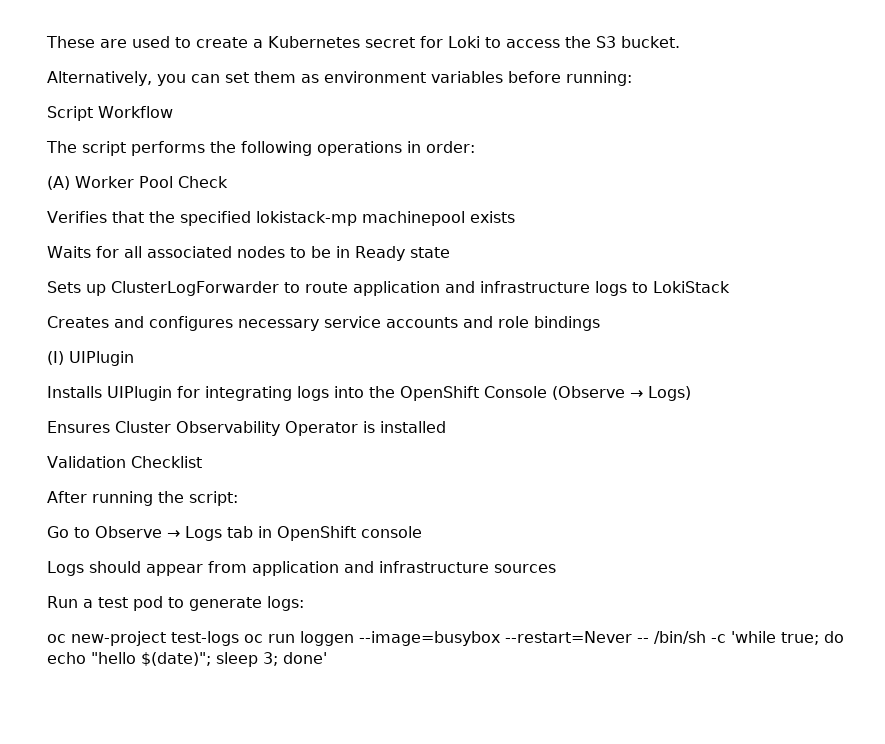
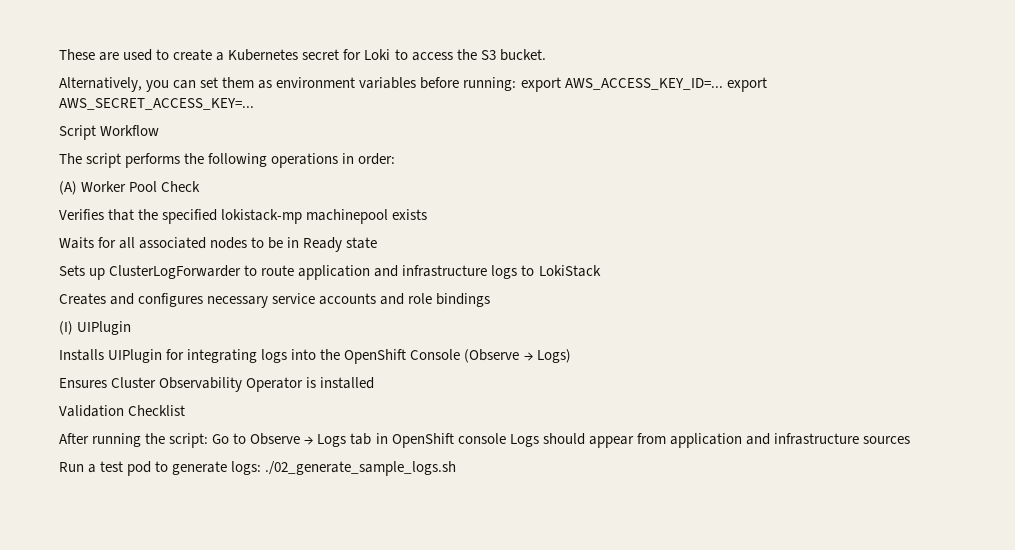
(632, 78) none -> [520,77,767,92] [59,98,254,110] export AWS_ACCESS_KEY_ID=... export AWS_SECRET_ACCESS_KEY=...
(238, 498) // -> (209, 440) none
(422, 532) // -> (506, 438) none
[47,631,844,646] [47,652,327,667] // oc new-project test-logs oc run loggen --image=busybox --restart=Never -- /bin/sh -c 'while true; do echo "hello $(date)"; sleep 3; done' -> [265,461,457,476] ./02_generate_sample_logs.sh

